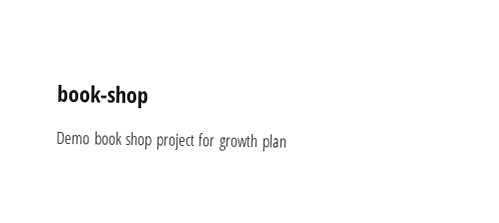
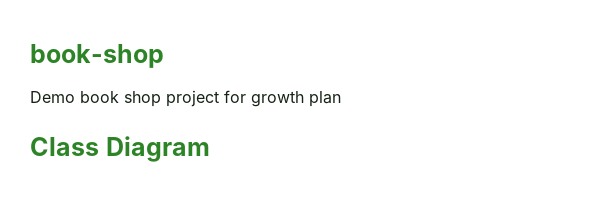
(287, 143) none -> [30,136,210,162] // Class Diagram

